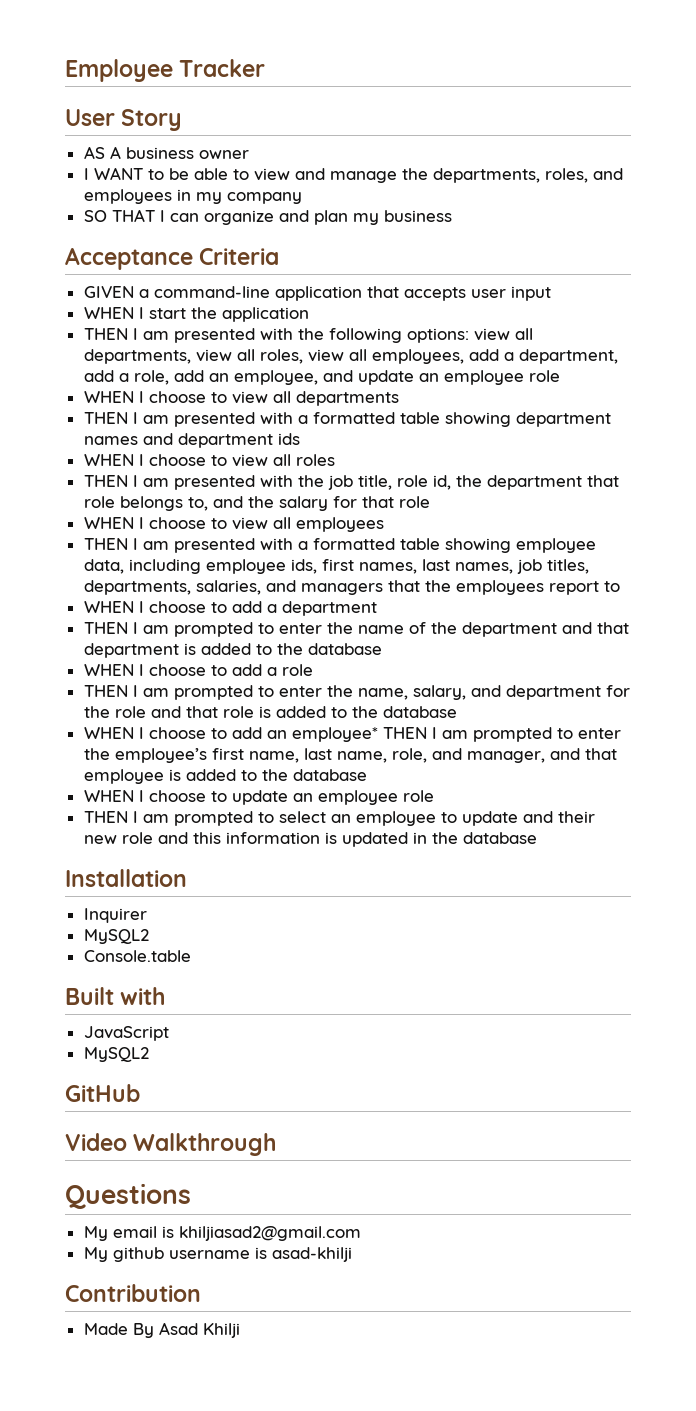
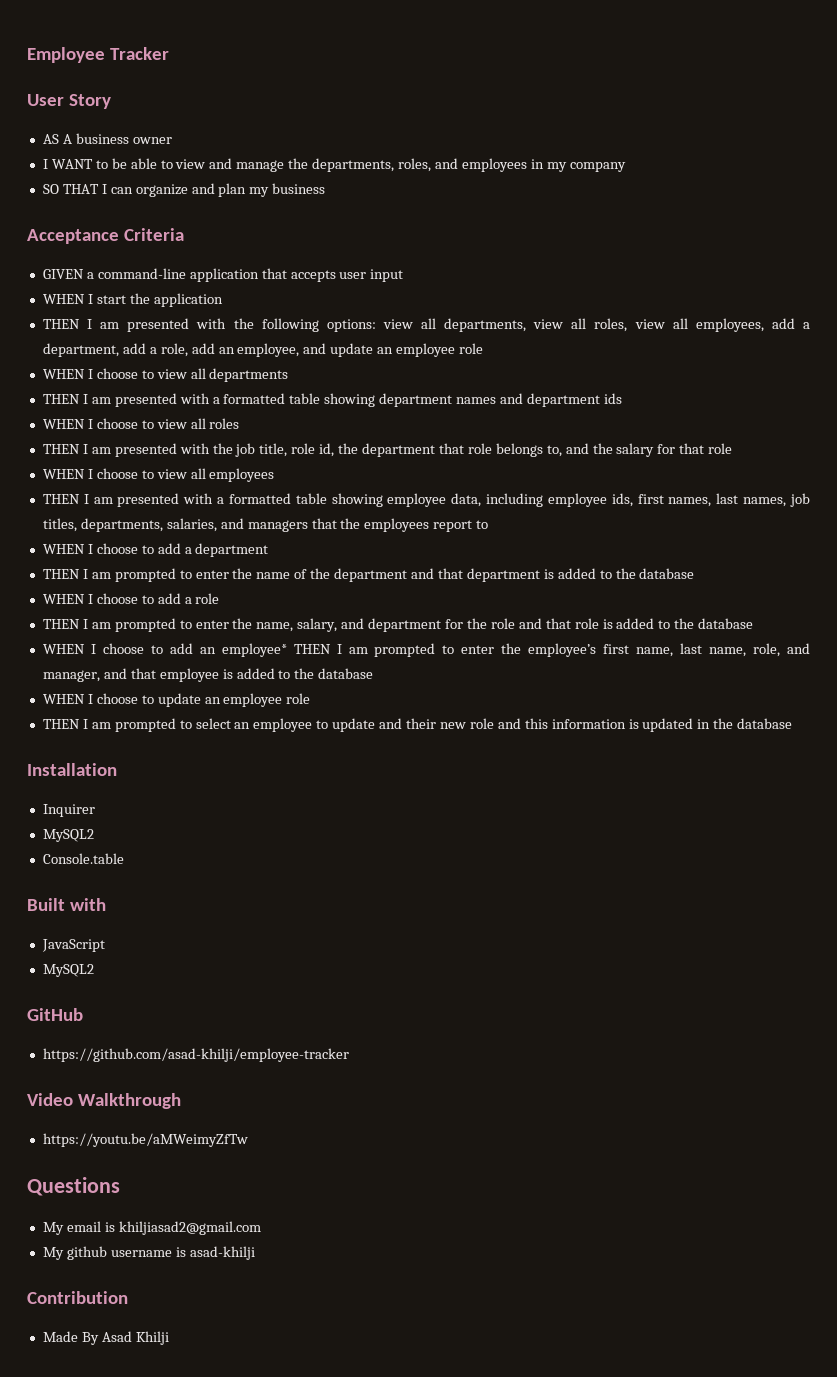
(140, 1093) none -> [42,1048,349,1062] // https://github.com/asad-khilji/employee-tracker
(277, 1144) none -> [42,1133,248,1147] // https://youtu.be/aMWeimyZfTw

